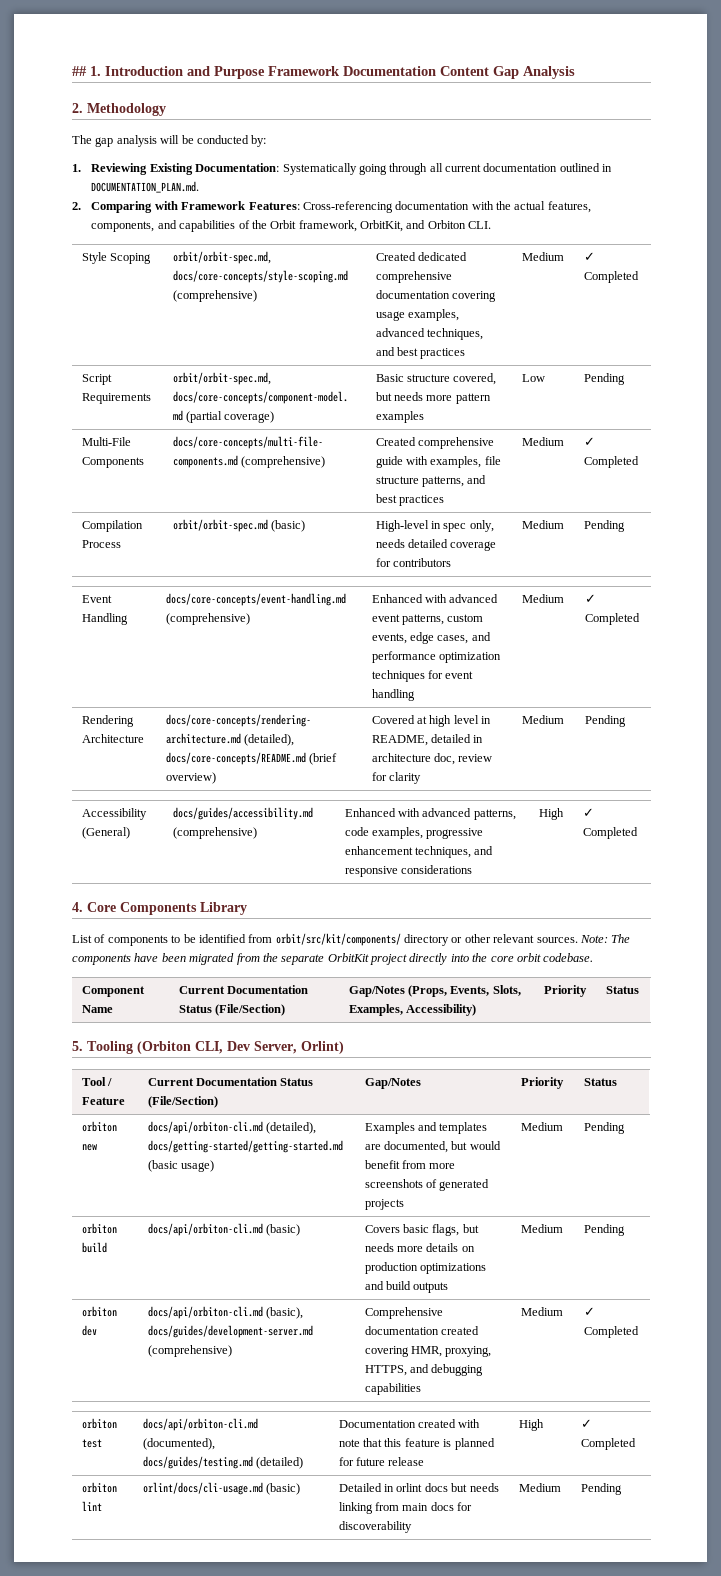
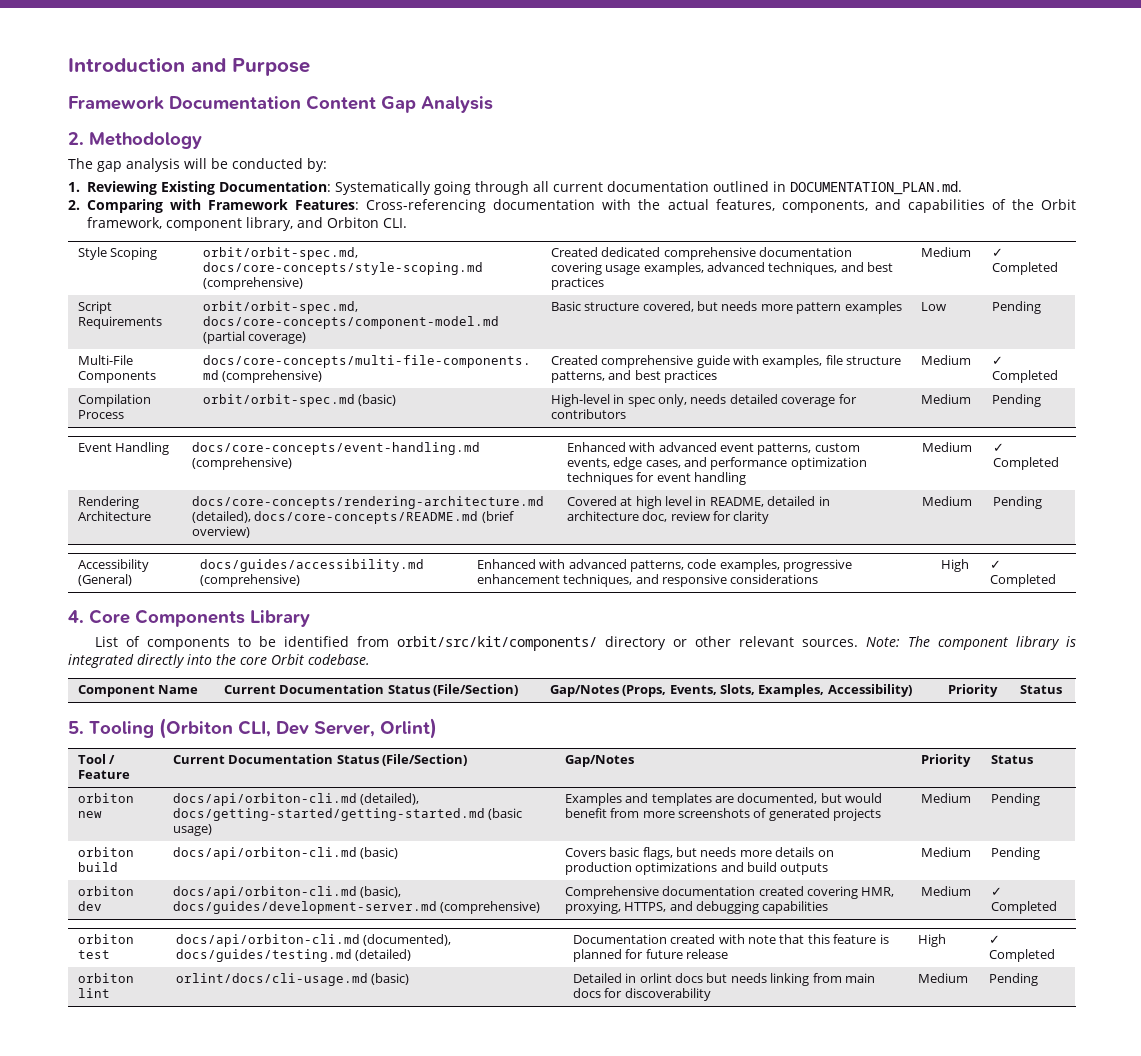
[72,66,101,76] ## 1. -> (68, 64) none
(265, 72) none -> (310, 67) //
[360,220,404,232] OrbitKit, -> [166,217,293,231] component library,
[72,953,407,965] components have been migrated from the separate OrbitKit project -> [937,636,1077,650] [68,654,134,668] component library is integrated
[516,953,541,962] orbit -> [271,654,304,665] Orbit

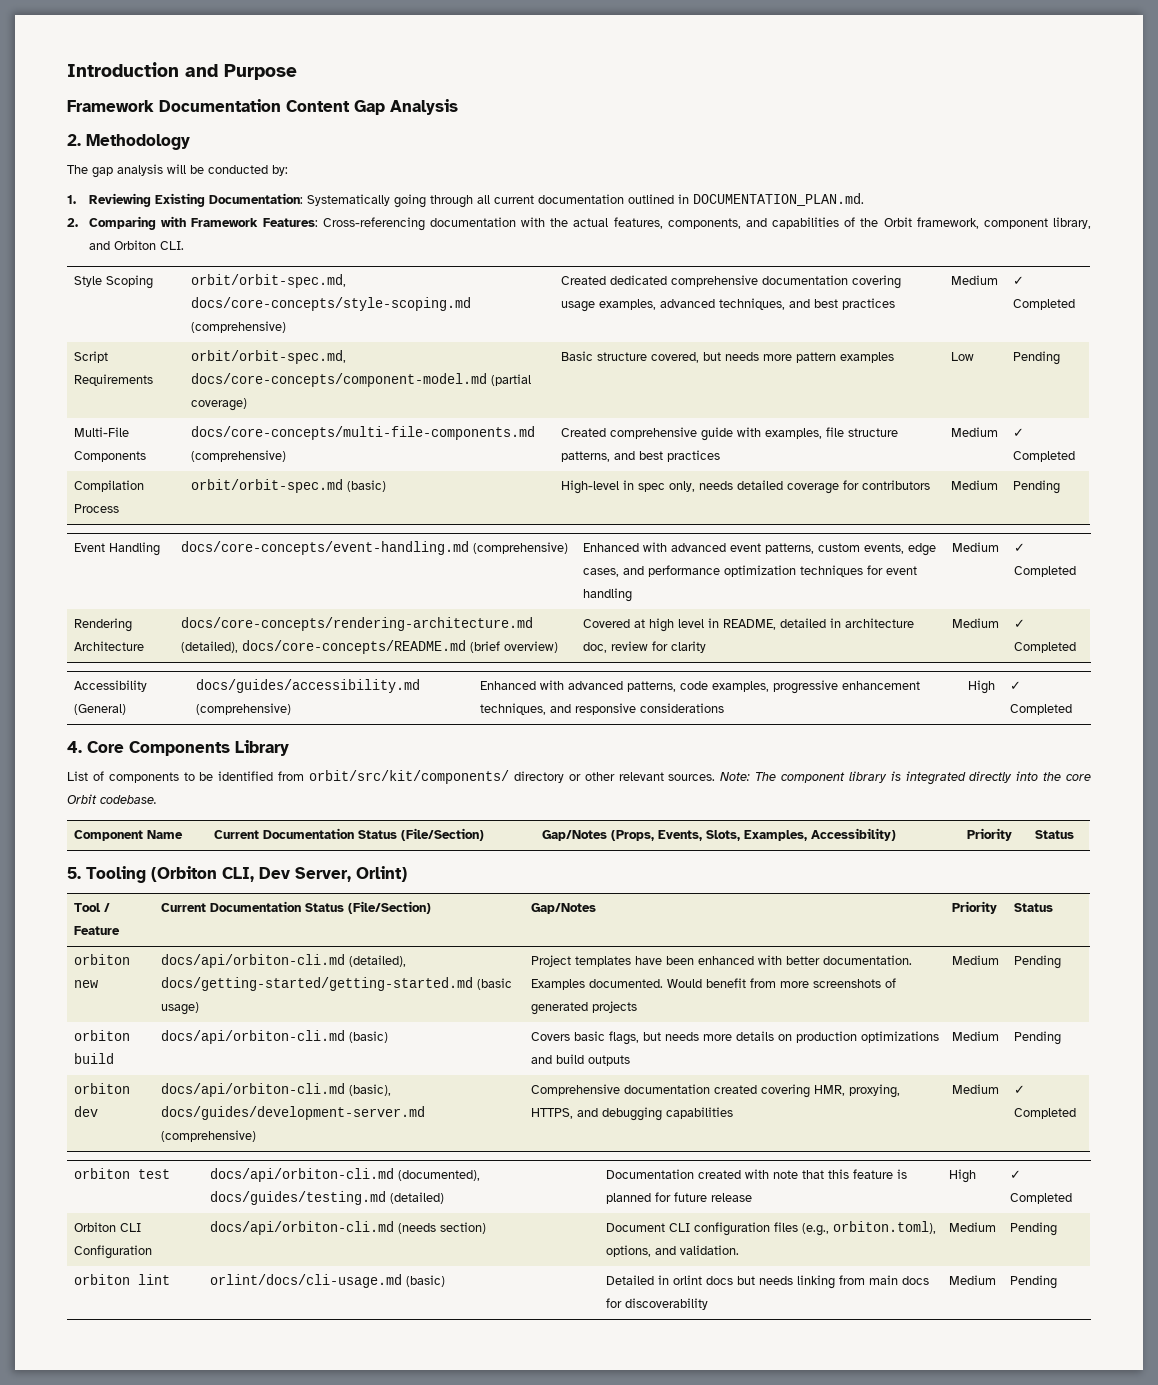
[992,496,1042,509] Pending -> [1013,619,1025,628] [1013,642,1076,653] ✓ Completed
[564,793,883,806] Examples and templates are documented, but would -> [530,955,912,967] [530,979,702,990] Project templates have been enhanced with better documentation. Examples documented. Would
(1055, 955) none -> [73,1222,141,1232] [73,1245,152,1259] [209,1221,486,1235] [605,1221,936,1236] [605,1245,739,1257] [948,1222,996,1232] [1009,1222,1057,1236] // Orbiton CLI Configuration | docs/api/orbiton-cli.md (needs section) | Document CLI configuration files (e.g., orbiton.toml), options, and validation. | Medium | Pending

